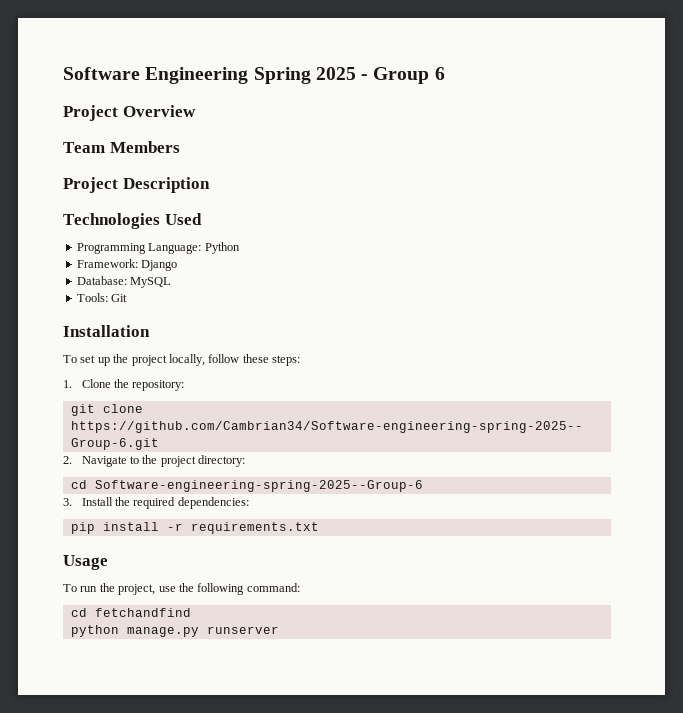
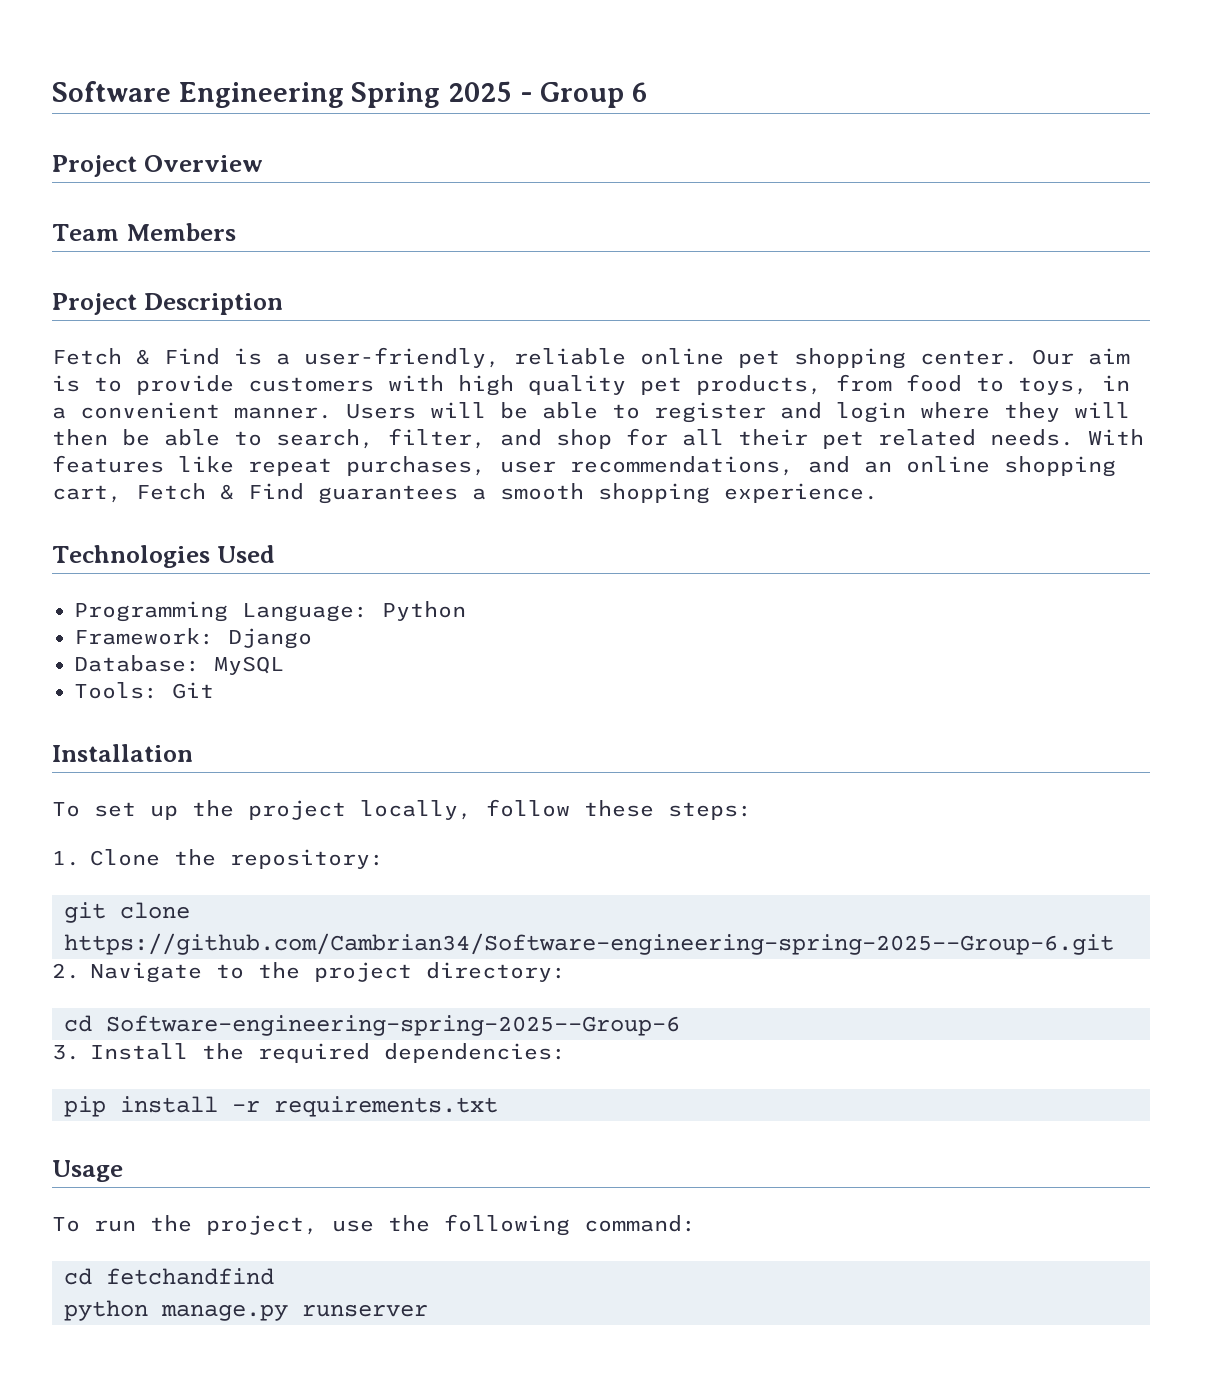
(210, 185) none -> [52,347,1130,369] [52,374,1130,396] [52,402,1130,423] [52,428,1144,449] [52,455,1116,477] [52,483,878,504] // Fetch & Find is a user-friendly, reliable online pet shopping center. Our aim is to provide customers with high quality pet products, from food to toys, in a convenient manner. Users will be able to register and login where they will then be able to search, filter, and shop for all their pet related needs. With features like repeat purchases, user recommendations, and an online shopping cart, Fetch & Find guarantees a smooth shopping experience.

